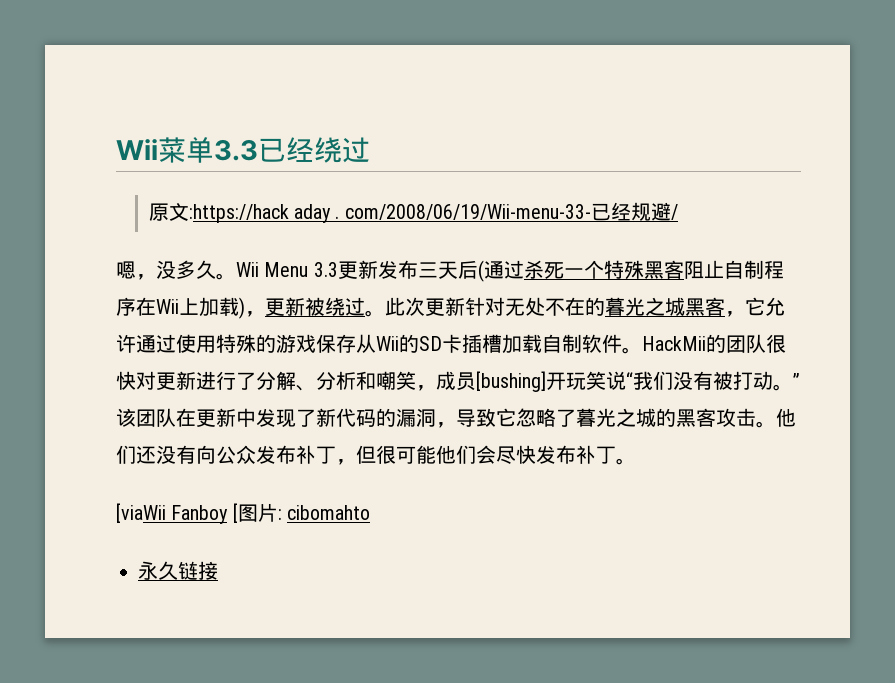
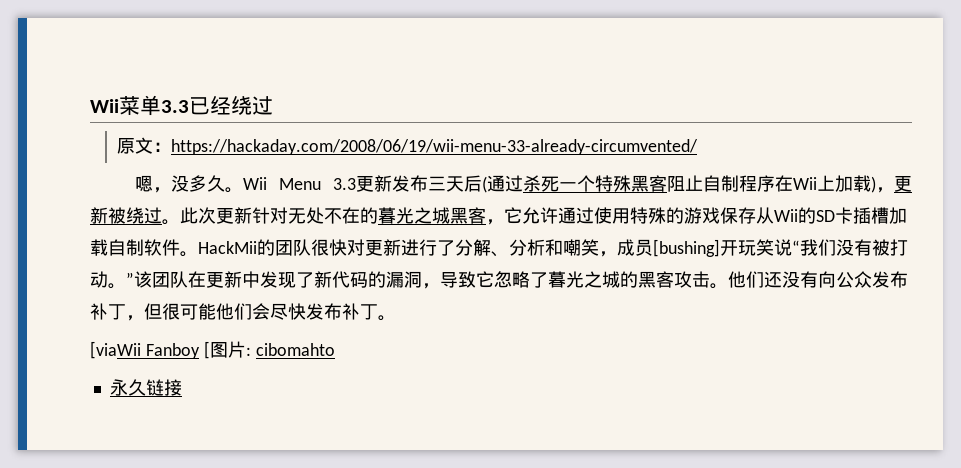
[188,202,678,223] :https://hack aday . com/2008/06/19/Wii-menu-33-已经规避/ -> [153,139,699,155] ：https://hackaday.com/2008/06/19/wii-menu-33-already-circumvented/

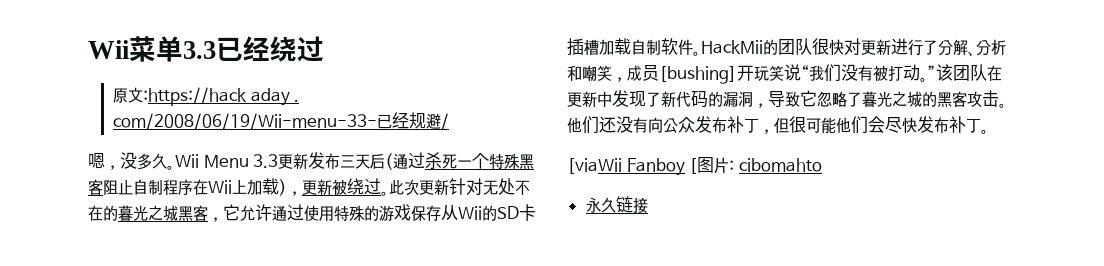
[153,139,699,155] ：https://hackaday.com/2008/06/19/wii-menu-33-already-circumvented/ -> [143,87,300,106] [113,112,450,130] :https://hack aday . com/2008/06/19/Wii-menu-33-已经规避/

